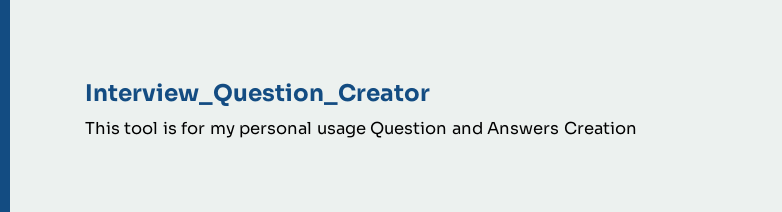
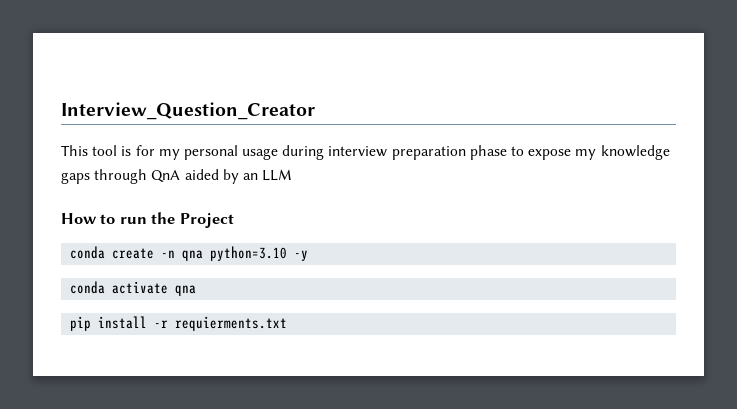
[370,121,637,138] Question and Answers Creation -> [282,145,670,160] [61,169,293,184] [61,212,234,228] [70,246,309,261] [70,281,197,296] [70,316,288,331] during interview preparation phase to expose my knowledge gaps through QnA aided by an LLM // How to run the Project // conda create -n qna python=3.10 -y // conda activate qna // pip install -r requierments.txt

